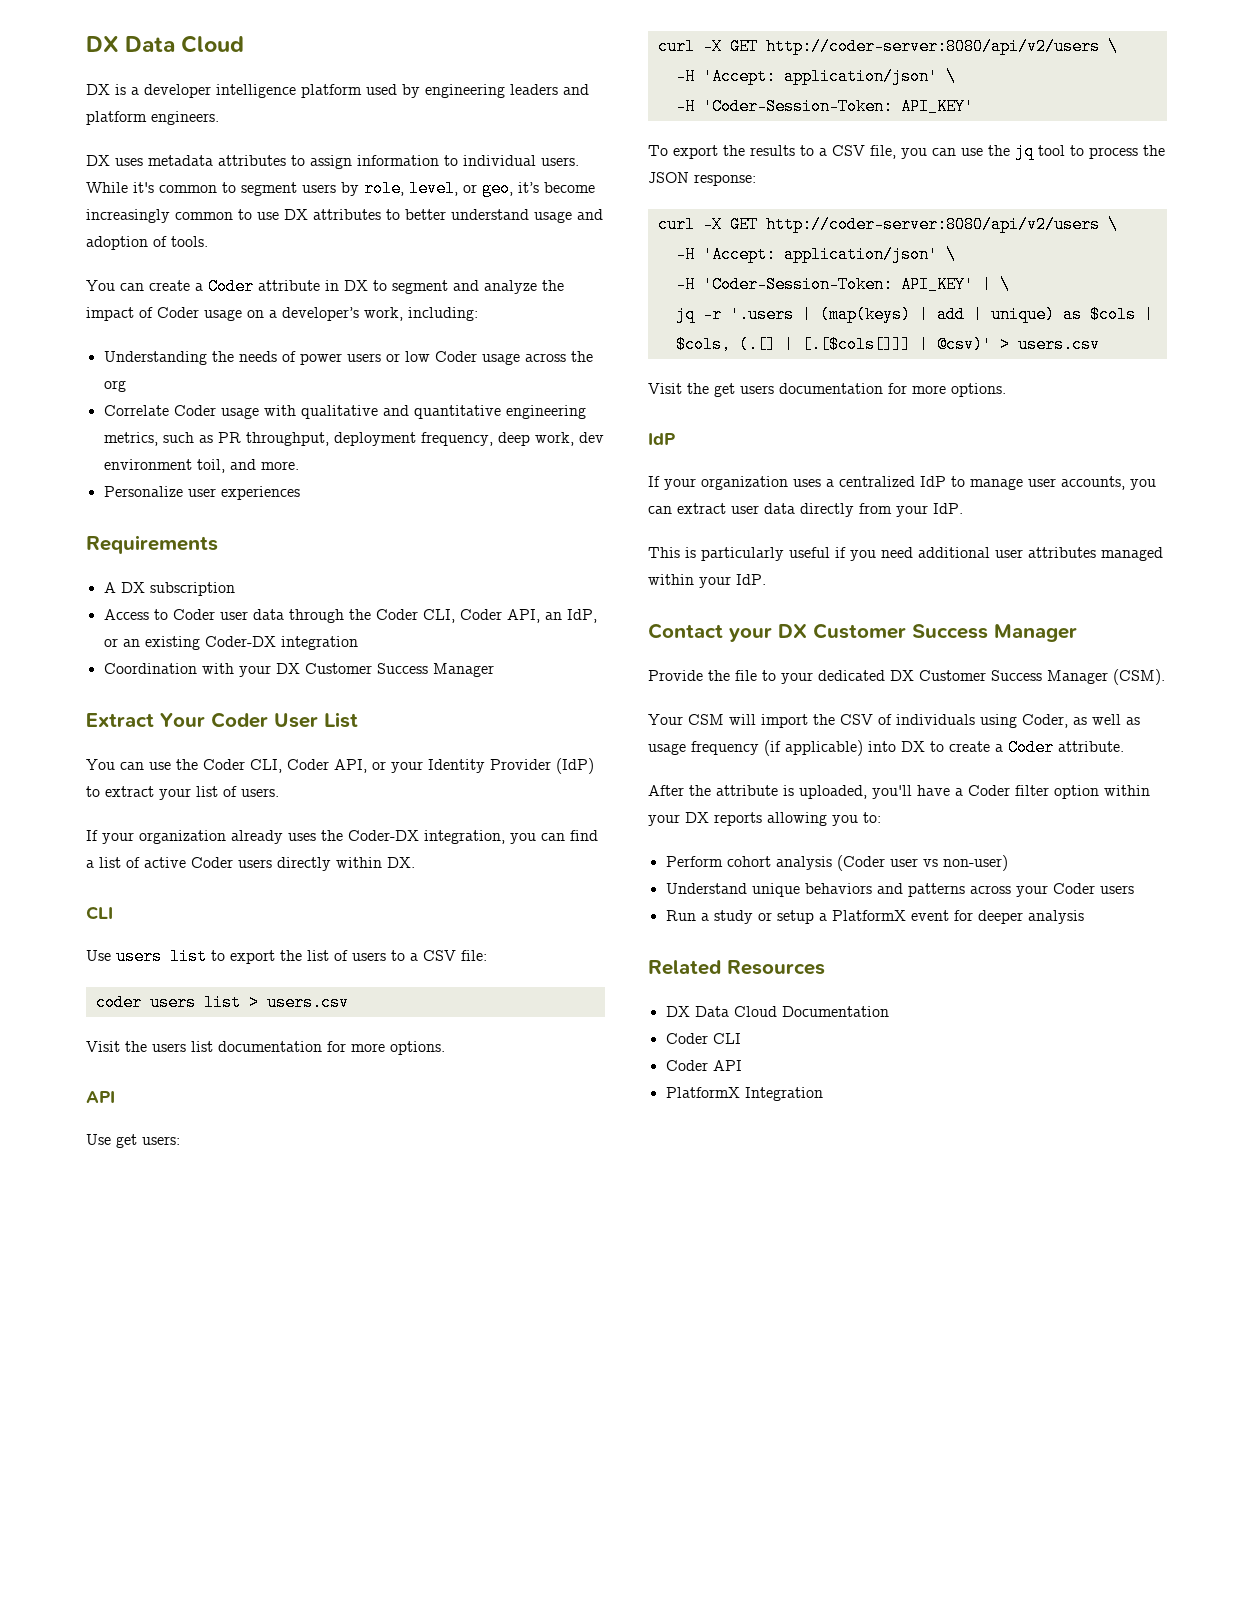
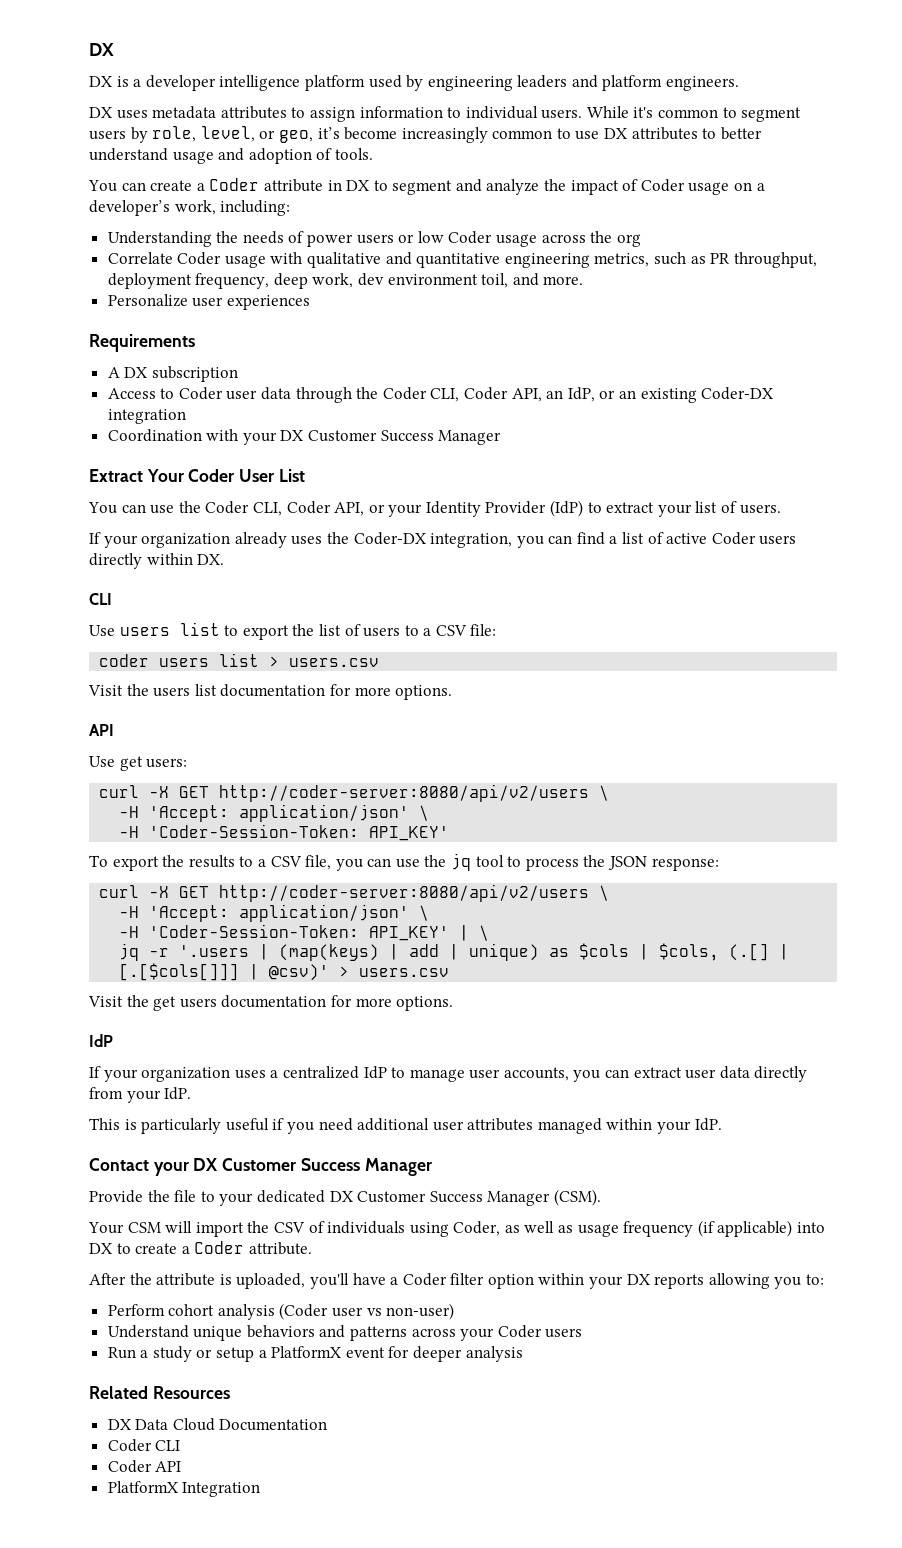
[86,35,245,53] DX Data Cloud -> [89,43,114,56] DX

